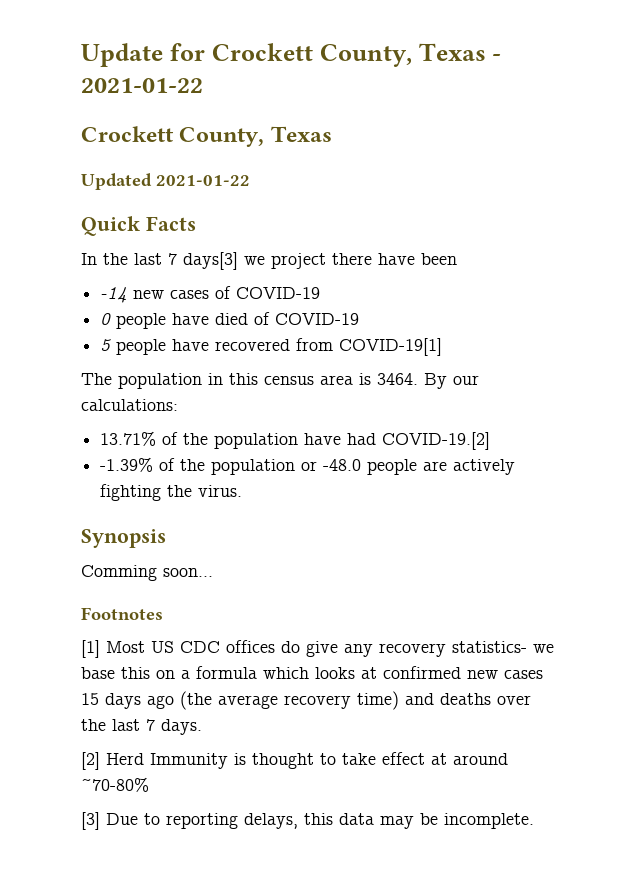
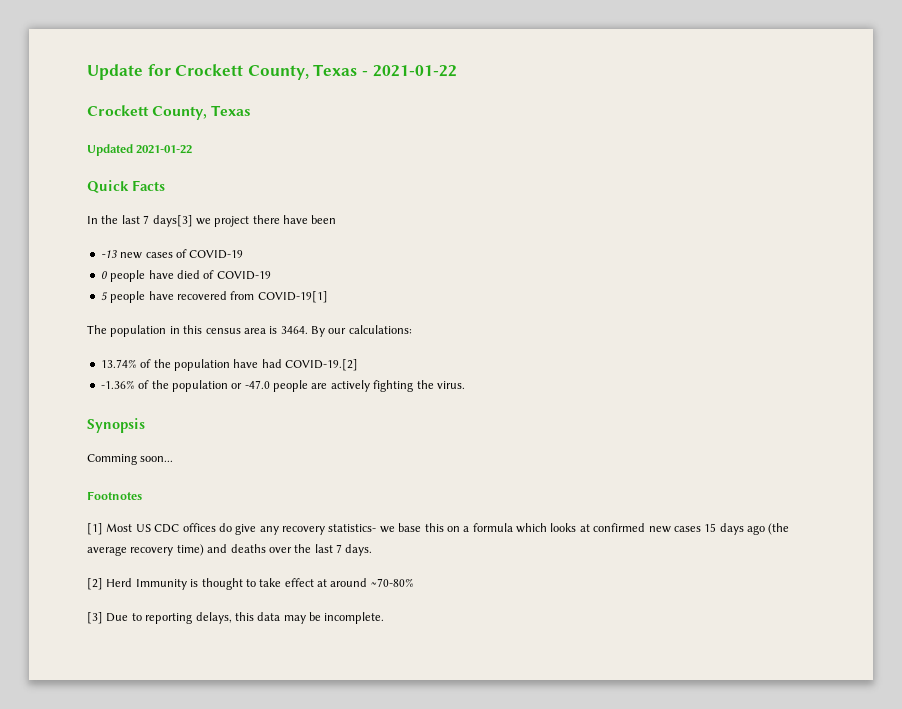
[100,287,128,303] -14 -> [100,250,117,258] -13
[100,431,157,446] 13.71% -> [100,359,137,368] 13.74%
[100,457,154,472] -1.39% -> [100,380,135,389] -1.36%
[323,459,362,471] -48.0 -> [244,380,270,389] -47.0

